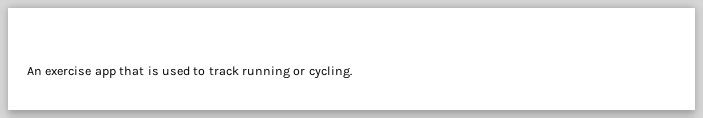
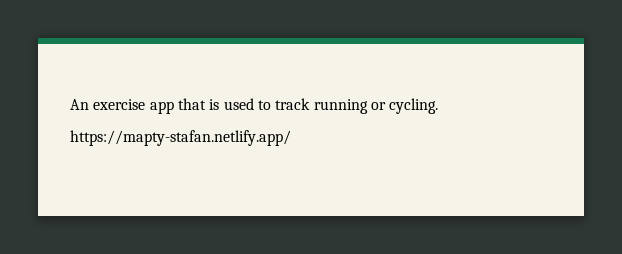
(352, 72) none -> [70,130,291,146] // https://mapty-stafan.netlify.app/

